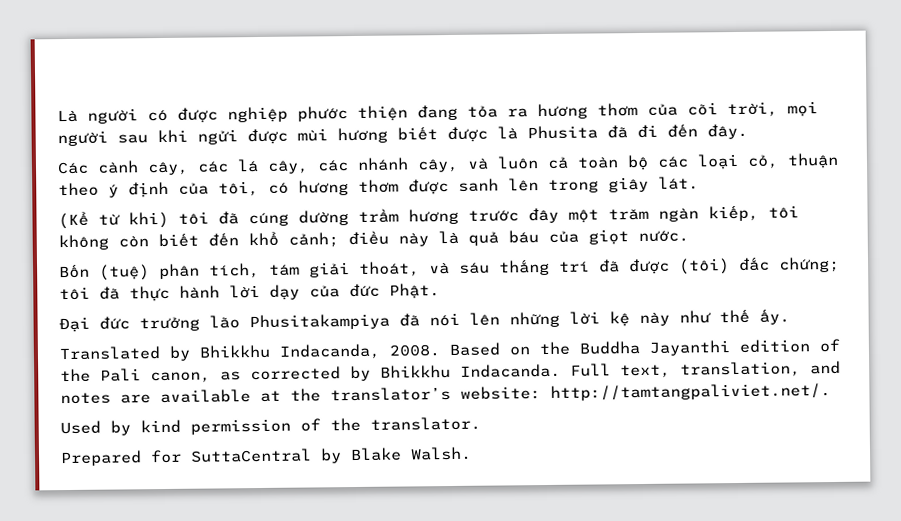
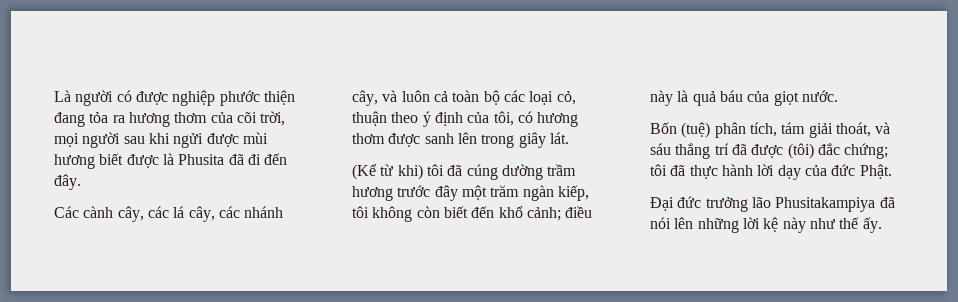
[59,338,840,361] [60,360,841,384] [60,383,831,405] [60,416,481,436] [60,446,472,467] // Translated by Bhikkhu Indacanda, 2008. Based on the Buddha Jayanthi edition of the Pali canon, as corrected by Bhikkhu Indacanda. Full text, translation, and notes are available at the translator’s website: http://tamtangpaliviet.net/. // Used by kind permission of the translator. // Prepared for SuttaCentral by Blake Walsh. -> (882, 225) none

